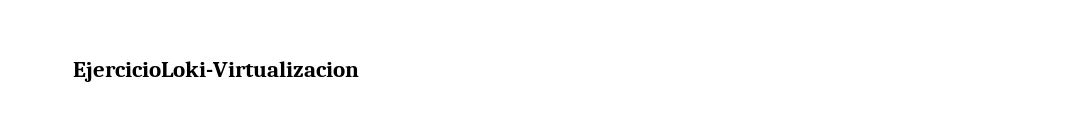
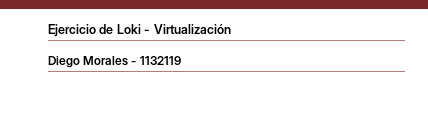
[73,61,359,82] EjercicioLoki-Virtualizacion -> [48,24,231,37] [48,56,181,68] Ejercicio de Loki - Virtualización // Diego Morales - 1132119

